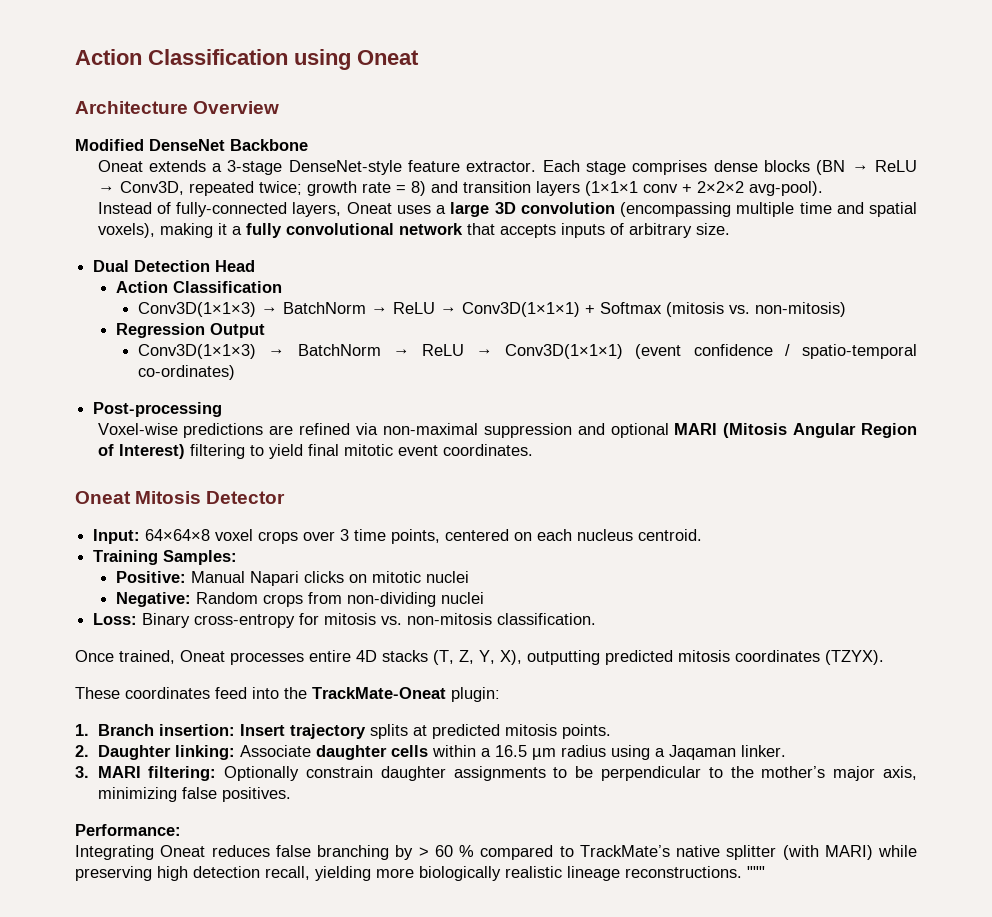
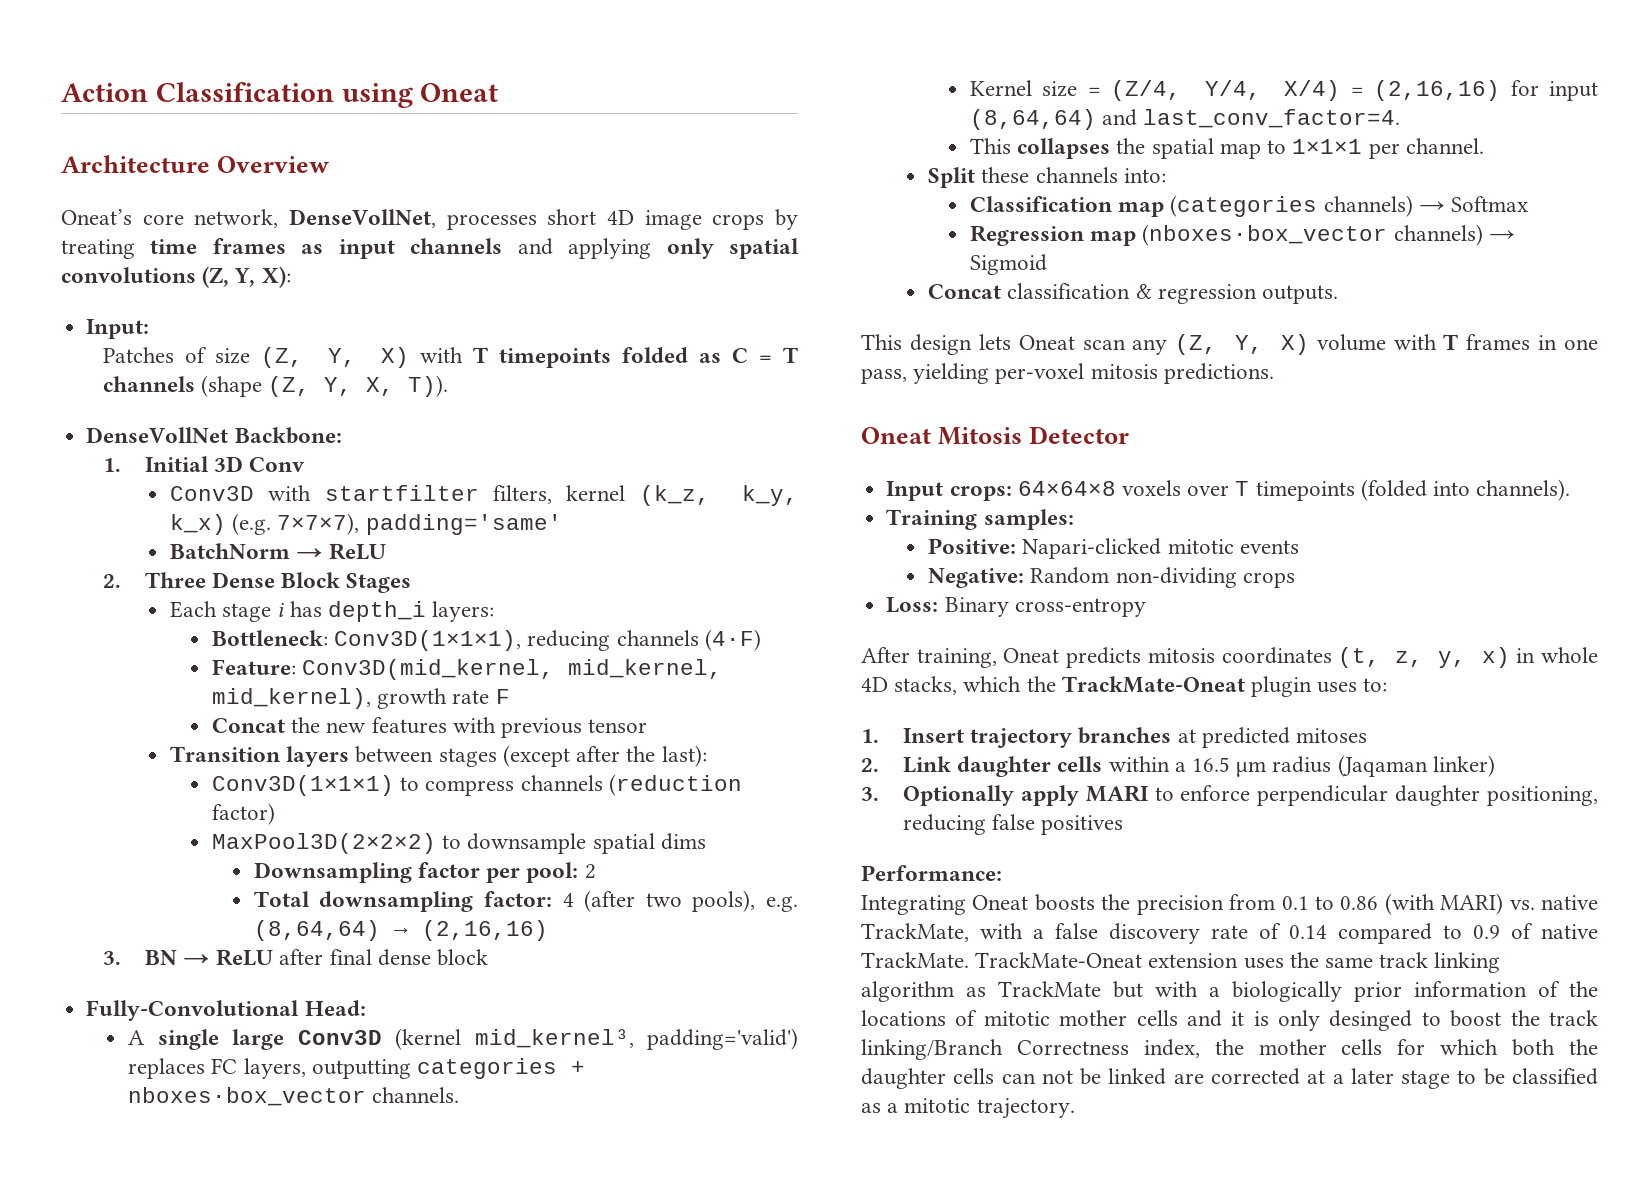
[75,139,308,151] [97,160,917,175] [97,181,823,196] [97,202,917,217] [97,223,730,238] [93,260,256,272] [115,281,282,293] [138,302,847,317] [115,323,265,338] [138,344,918,359] [138,365,236,380] [93,402,223,417] [97,423,918,438] [97,444,533,459] [75,491,286,504] [93,529,703,544] Modified DenseNet Backbone // Oneat extends a 3-stage DenseNet-style feature extractor. Each stage comprises dense blocks (BN → ReLU → Conv3D, repeated twice; growth rate = 8) and transition layers (1×1×1 conv + 2×2×2 avg-pool). // Instead of fully-connected layers, Oneat uses a large 3D convolution (encompassing multiple time and spatial voxels), making it a fully convolutional network that accepts inputs of arbitrary size. // Dual Detection Head // Action Classification // Conv3D(1×1×3) → BatchNorm → ReLU → Conv3D(1×1×1) + Softmax (mitosis vs. non-mitosis) // Regression Output // Conv3D(1×1×3) → BatchNorm → ReLU → Conv3D(1×1×1) (event confidence / spatio-temporal co-ordinates) // Post-processing // Voxel-wise predictions are refined via non-maximal suppression and optional MARI (Mitosis Angular Region of Interest) filtering to yield final mitotic event coordinates. // Oneat Mitosis Detector // Input: 64×64×8 voxel crops over 3 time points, centered on each nucleus centroid. -> [61,209,798,230] [61,238,800,259] [61,266,291,288] [86,319,150,339] [102,347,798,368] [102,375,449,397] [86,427,342,444] [102,456,306,472] [170,485,798,506] [170,513,562,535] [170,543,387,560] [102,572,412,593] [170,601,495,622] [211,629,761,651] [211,659,723,680] [211,688,510,709] [211,717,648,738] [170,745,707,767] [211,774,742,796] [211,803,275,825] [211,833,706,854] [253,862,596,883] [253,890,799,912] [253,920,548,941] [102,949,489,966] [86,1000,366,1021] [128,1028,798,1050] [128,1058,586,1079] [128,1087,460,1106] [970,80,1598,101] [970,109,1401,130] [970,138,1484,159] [928,167,1166,188] [970,195,1529,217] [970,224,1515,246] [970,254,1048,275] [928,283,1339,304] [861,334,1598,355] [861,363,1274,384] [861,426,1130,445] [886,479,1571,501] Oneat’s core network, DenseVollNet, processes short 4D image crops by treating time frames as input channels and applying only spatial convolutions (Z, Y, X): // Input: // Patches of size (Z, Y, X) with T timepoints folded as C = T channels (shape (Z, Y, X, T)). // DenseVollNet Backbone: // 1. Initial 3D Conv // Conv3D with startfilter filters, kernel (k_z, k_y, k_x) (e.g. 7×7×7), padding='same' // BatchNorm → ReLU // 2. Three Dense Block Stages // Each stage i has depth_i layers: // Bottleneck: Conv3D(1×1×1), reducing channels (4·F) // Feature: Conv3D(mid_kernel, mid_kernel, mid_kernel), growth rate F // Concat the new features with previous tensor // Transition layers between stages (except after the last): // Conv3D(1×1×1) to compress channels (reduction factor) // MaxPool3D(2×2×2) to downsample spatial dims // Downsampling factor per pool: 2 // Total downsampling factor: 4 (after two pools), e.g. (8,64,64) → (2,16,16) // 3. BN → ReLU after final dense block // Fully-Convolutional Head: // A single large Conv3D (kernel mid_kernel³, padding='valid') replaces FC layers, outputting categories + nboxes·box_vector channels. // Kernel size = (Z/4, Y/4, X/4) = (2,16,16) for input (8,64,64) and last_conv_factor=4. // This collapses the spatial map to 1×1×1 per channel. // Split these channels into: // Classification map (categories channels) → Softmax // Regression map (nboxes·box_vector channels) → Sigmoid // Concat classification & regression outputs. // This design lets Oneat scan any (Z, Y, X) volume with T frames in one pass, yielding per-voxel mitosis predictions. // Oneat Mitosis Detector // Input crops: 64×64×8 voxels over T timepoints (folded into channels).
[163,550,238,565] Samples: -> [983,509,1074,530] samples:
[190,571,469,586] Manual Napari clicks on mitotic nuclei -> [1022,538,1299,559] Napari-clicked mitotic events
[262,592,484,607] crops from non-dividing nuclei -> [1115,567,1295,588] non-dividing crops
[299,613,597,625] [75,650,884,665] [75,687,500,702] [75,724,235,736] for mitosis vs. non-mitosis classification. // Once trained, Oneat processes entire 4D stacks (T, Z, Y, X), outputting predicted mitosis coordinates (TZYX). // These coordinates feed into the TrackMate-Oneat plugin: // 1. Branch insertion: -> [861,647,1598,668] [861,676,1388,697] [861,729,879,743] // After training, Oneat predicts mitosis coordinates (t, z, y, x) in whole 4D stacks, which the TrackMate-Oneat plugin uses to: // 1.
[369,724,408,739] splits -> [1078,727,1172,744] branches
[504,724,611,739] [75,745,311,760] mitosis points. // 2. Daughter linking: Associate -> [1295,728,1367,743] [861,756,951,773] mitoses // 2. Link
[610,745,786,760] [75,766,918,781] [97,787,291,802] [75,824,181,836] [75,845,917,860] [75,866,765,881] using a Jaqaman linker. // 3. MARI filtering: Optionally constrain daughter assignments to be perpendicular to the mother’s major axis, minimizing false positives. // Performance: // Integrating Oneat reduces false branching by > 60 % compared to TrackMate’s native splitter (with MARI) while preserving high detection recall, yielding more biologically realistic lineage reconstructions. """ -> [1337,755,1495,777] [861,785,1598,806] [902,814,1124,835] [861,865,1002,881] [861,893,1598,915] [861,923,1598,944] [861,952,1501,973] [861,981,1598,1002] [861,1010,1598,1031] [861,1039,1599,1060] [861,1068,1598,1089] [861,1098,1075,1119] (Jaqaman linker) // 3. Optionally apply MARI to enforce perpendicular daughter positioning, reducing false positives // Performance: // Integrating Oneat boosts the precision from 0.1 to 0.86 (with MARI) vs. native TrackMate, with a false discovery rate of 0.14 compared to 0.9 of native TrackMate. TrackMate-Oneat extension uses the same track linking algorithm as TrackMate but with a biologically prior information of the locations of mitotic mother cells and it is only desinged to boost the track linking/Branch Correctness index, the mother cells for which both the daughter cells can not be linked are corrected at a later stage to be classified as a mitotic trajectory.

